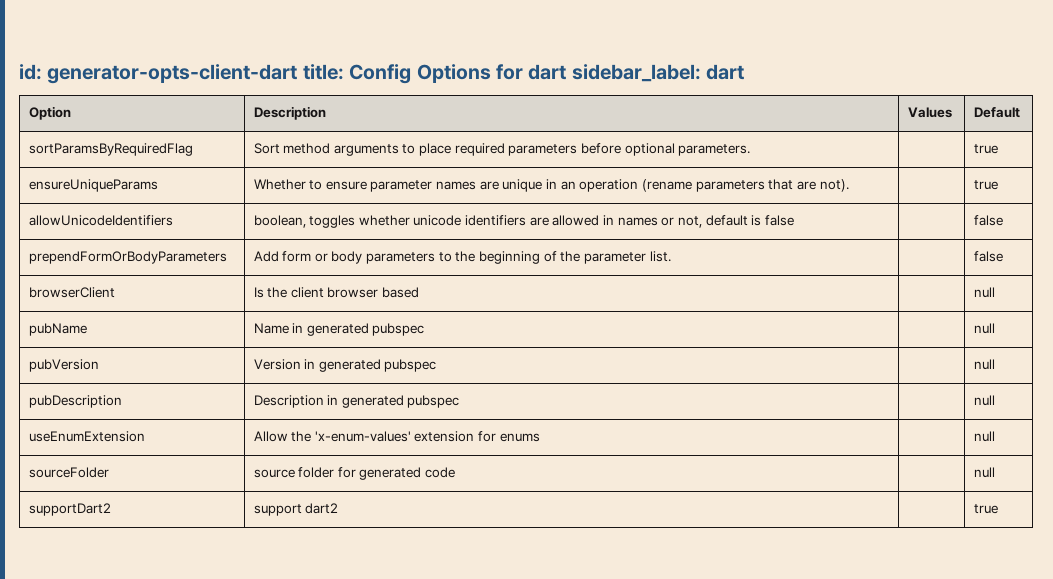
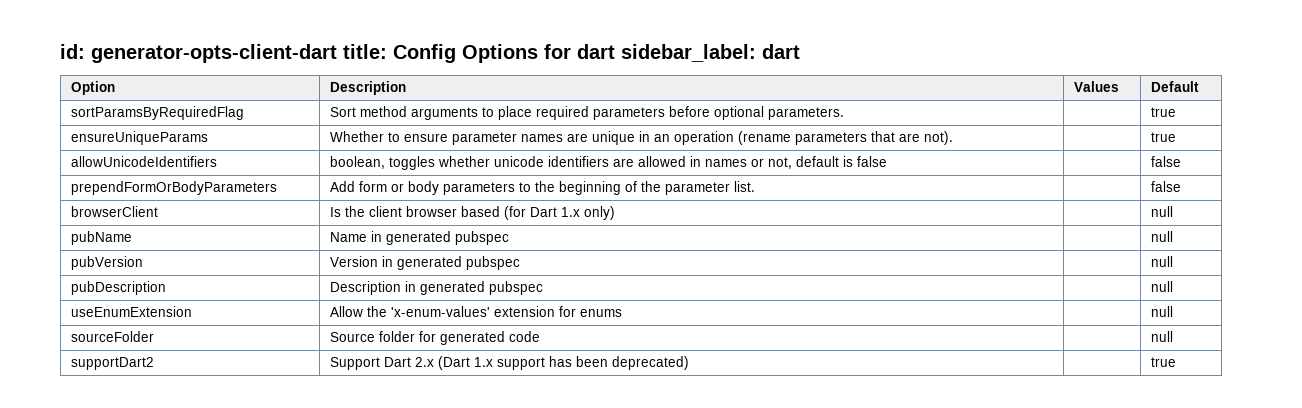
(420, 292) none -> [504,206,616,220] (for Dart 1.x only)
[253,469,295,478] source -> [330,332,376,342] Source
[253,503,339,516] support dart2 -> [330,356,690,370] Support Dart 2.x (Dart 1.x support has been deprecated)

